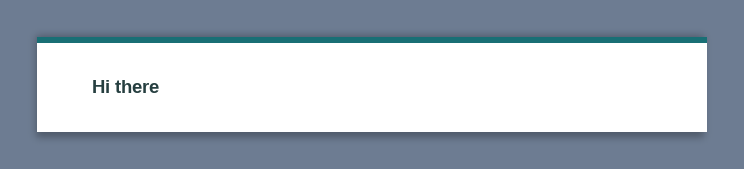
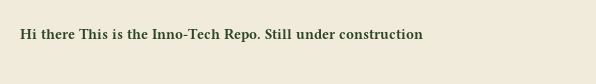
(159, 86) none -> [79,28,423,42] This is the Inno-Tech Repo. Still under construction

